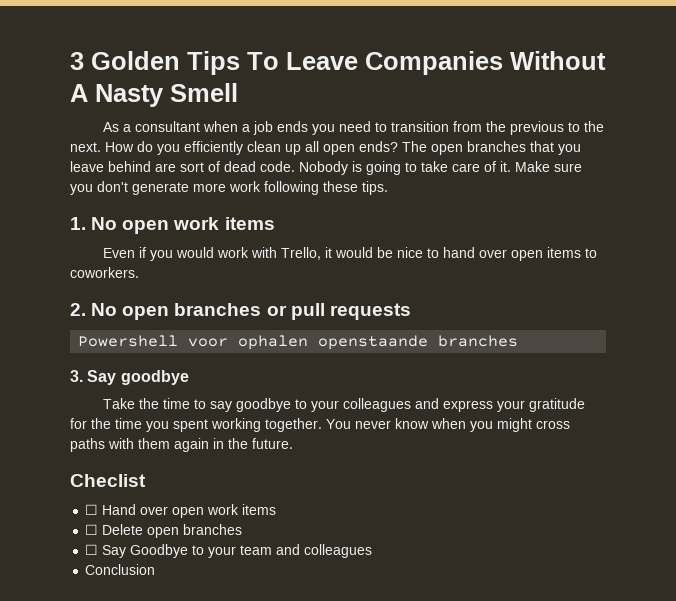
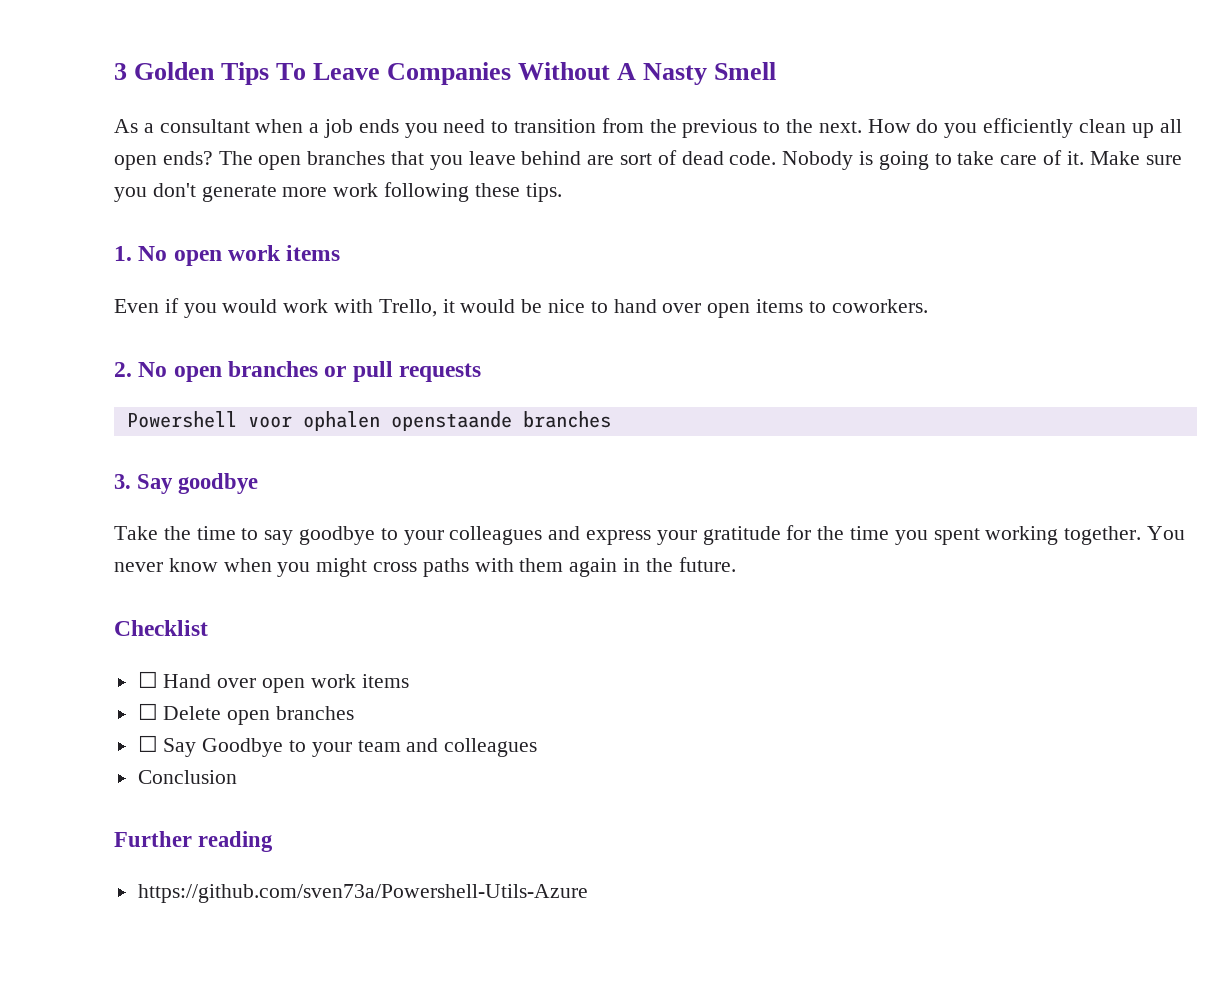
[70,474,146,487] Checlist -> [114,620,208,636] Checklist
(156, 569) none -> [114,831,274,852] [137,884,588,903] // Further reading // https://github.com/sven73a/Powershell-Utils-Azure

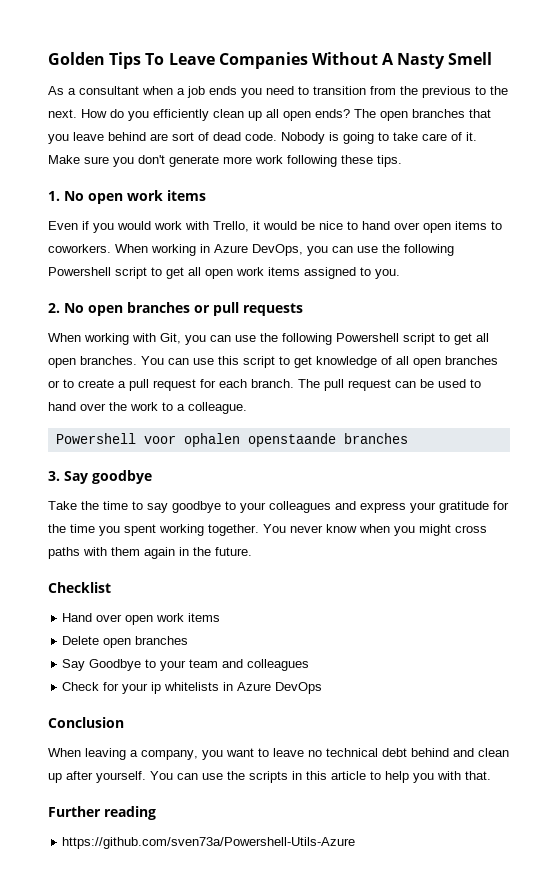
[114,63,127,80] 3 -> (48, 58) none
(928, 306) none -> [115,244,454,256] [48,267,400,279] When working in Azure DevOps, you can use the following Powershell script to get all open work items assigned to you.
(482, 372) none -> [48,333,489,345] [48,356,498,368] [48,379,481,391] [48,402,247,414] // When working with Git, you can use the following Powershell script to get all open branches. You can use this script to get knowledge of all open branches or to create a pull request for each branch. The pull request can be used to hand over the work to a colleague.
[137,671,158,688] ☐ -> (111, 587) none
[137,703,158,720] ☐ -> (221, 617) none
[137,735,158,752] ☐ -> (189, 640) none
[137,770,237,784] Conclusion -> [62,682,323,694] [48,717,124,728] [48,748,509,760] [48,771,491,783] Check for your ip whitelists in Azure DevOps // Conclusion // When leaving a company, you want to leave no technical debt behind and clean up after yourself. You can use the scripts in this article to help you with that.

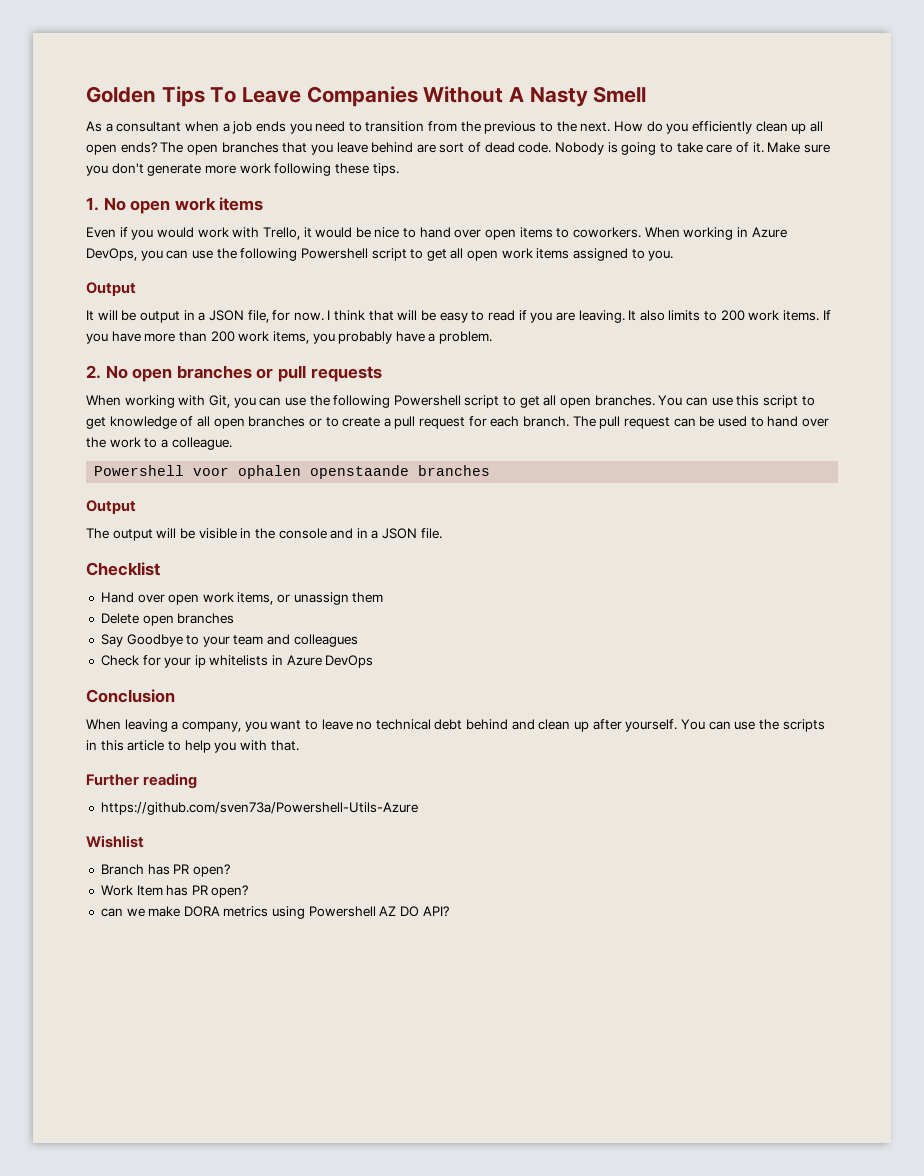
(400, 274) none -> [86,282,136,296] [86,310,831,323] [86,331,493,344] // Output // It will be output in a JSON file, for now. I think that will be easy to read if you are leaving. It also limits to 200 work items. If you have more than 200 work items, you probably have a problem.
[48,470,152,484] [48,501,509,513] [48,524,487,536] [48,547,252,559] 3. Say goodbye // Take the time to say goodbye to your colleagues and express your gratitude for the time you spent working together. You never know when you might cross paths with them again in the future. -> [86,500,136,514] [86,528,442,541] Output // The output will be visible in the console and in a JSON file.
[188,613,221,622] items -> [237,592,384,605] items, or unassign them
(356, 843) none -> [86,835,144,848] [100,864,230,877] [100,885,249,898] [100,906,449,919] // Wishlist // Branch has PR open? // Work Item has PR open? // can we make DORA metrics using Powershell AZ DO API?

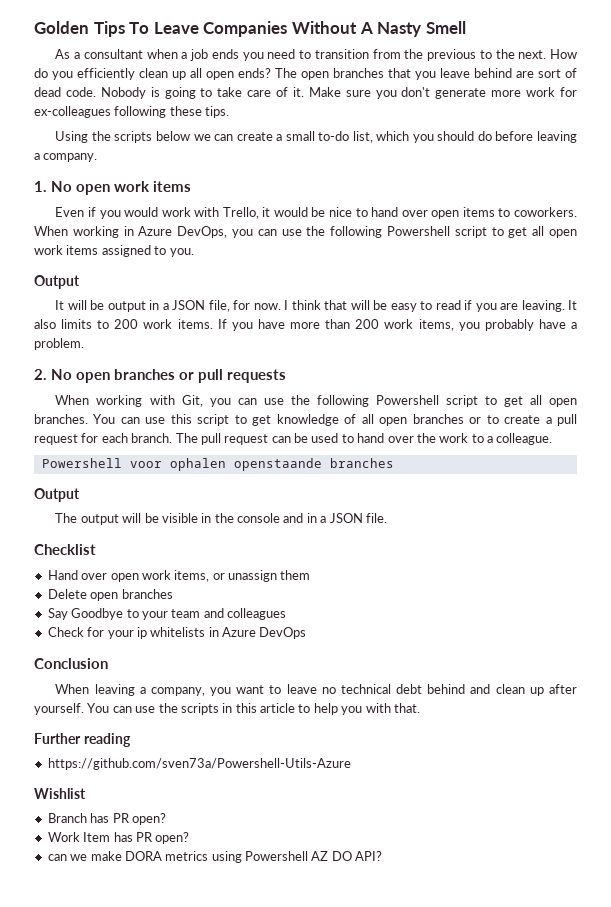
(271, 168) none -> [559,87,577,97] [34,106,111,118] for ex-colleagues
(399, 169) none -> [55,131,578,143] [34,153,98,162] // Using the scripts below we can create a small to-do list, which you should do before leaving a company.

